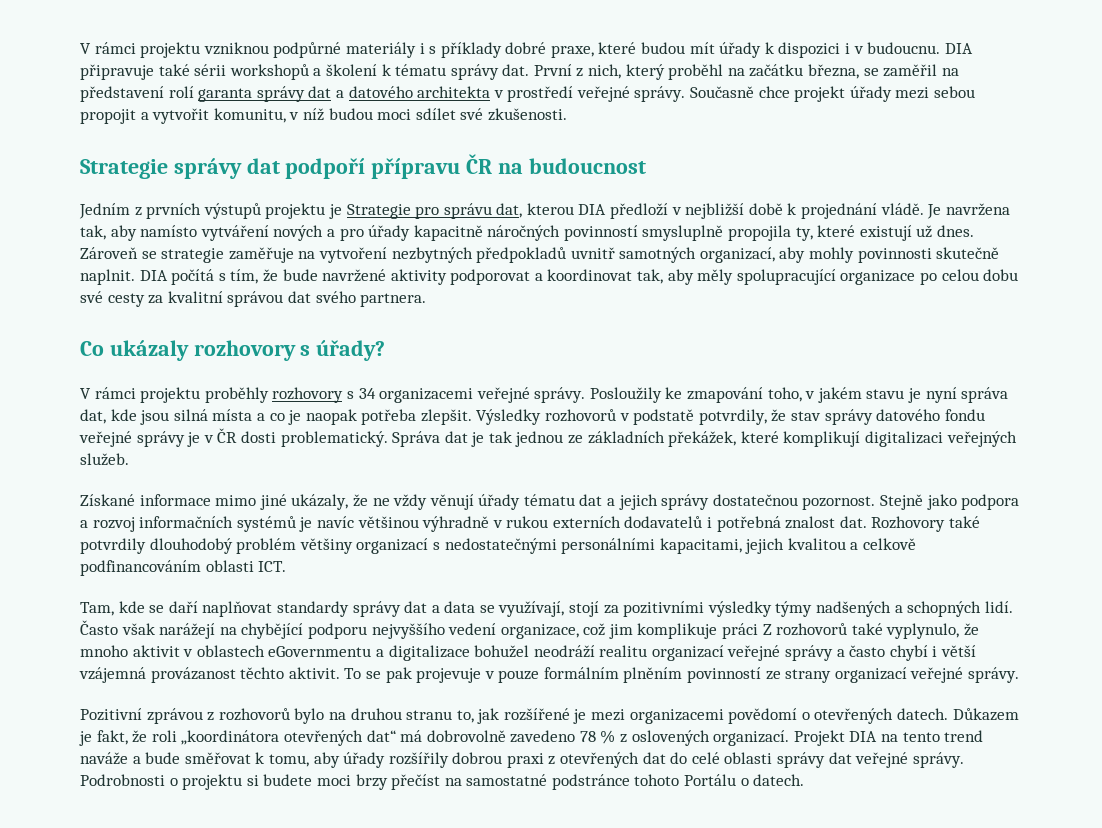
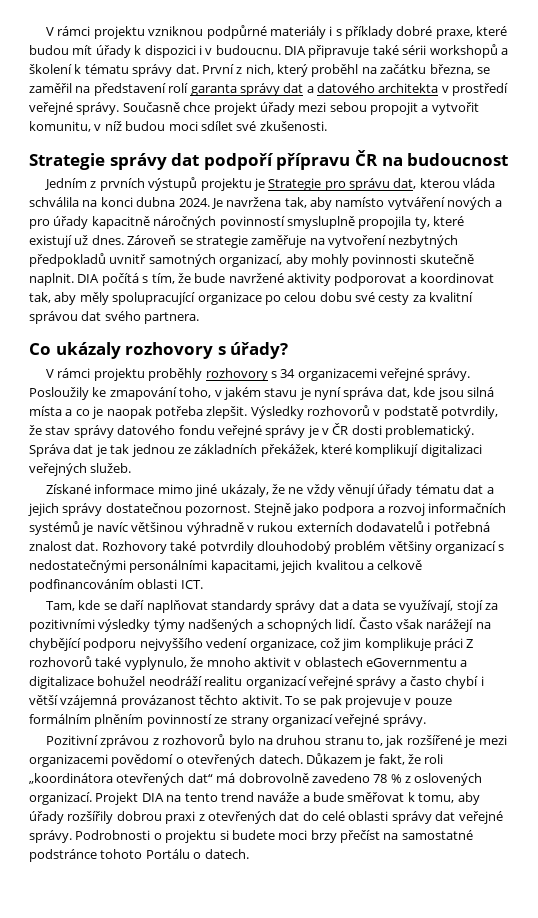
[578,203,924,219] DIA předloží v nejbližší době k projednání vládě. -> [463,178,496,188] [29,197,210,207] vláda schválila na konci dubna 2024.

